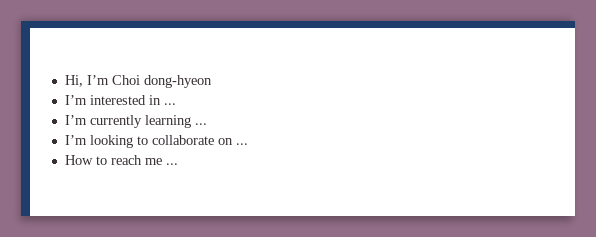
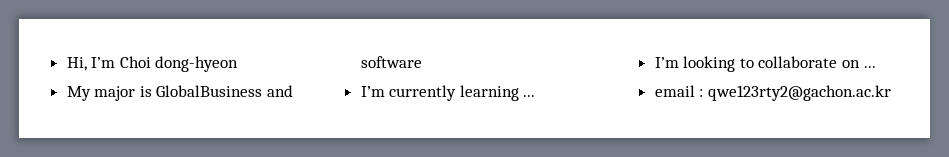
[64,95,176,105] I’m interested in ... -> [66,85,294,101] [360,56,422,68] My major is GlobalBusiness and software
[64,155,178,165] How to reach me ... -> [654,85,891,101] email : qwe123rty2@gachon.ac.kr

